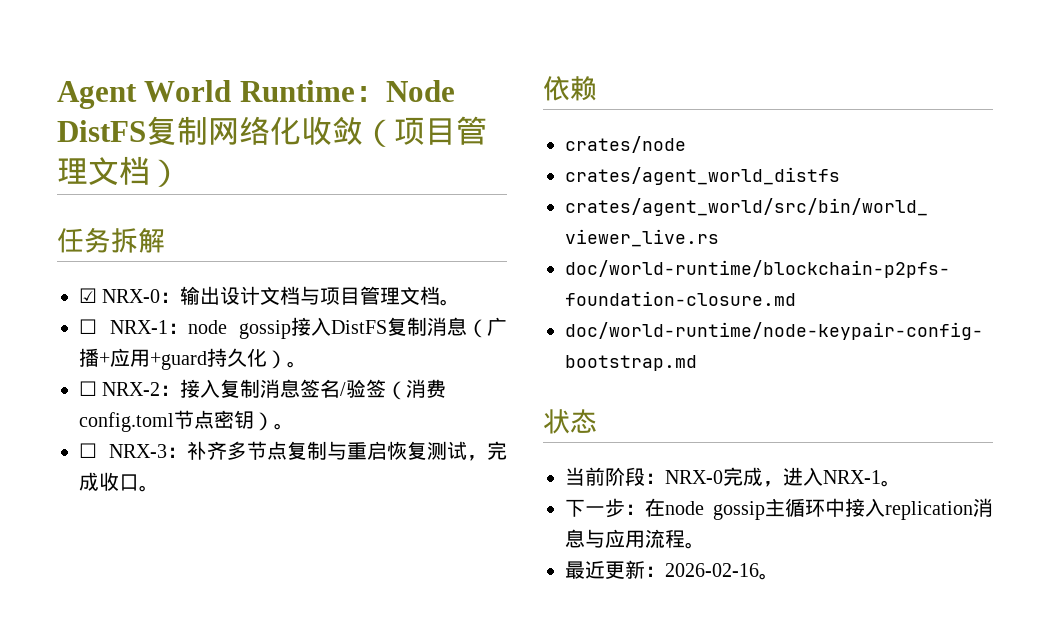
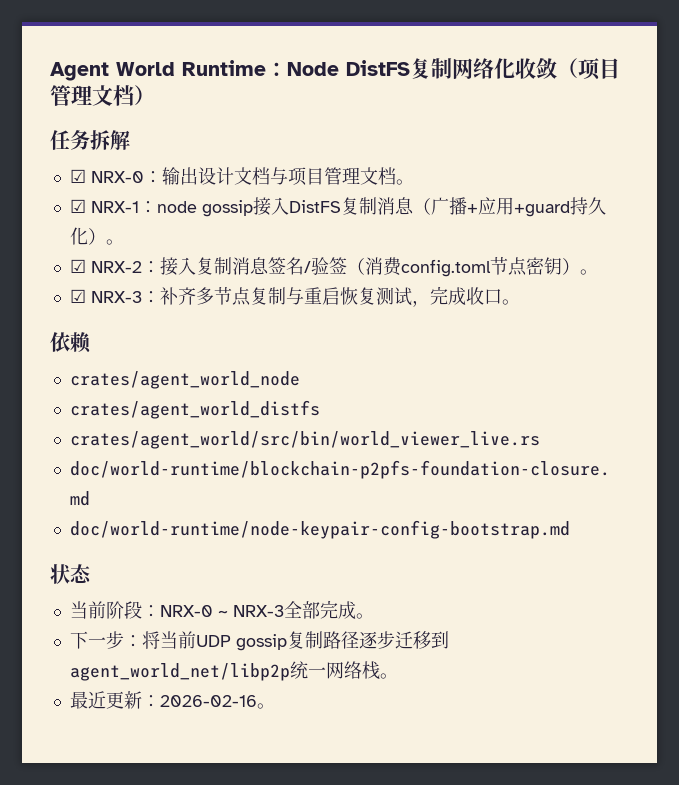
[79,319,97,334] ☐ -> [69,199,86,213] ☑
[79,381,97,396] ☐ -> [69,259,86,273] ☑
[79,443,97,458] ☐ -> [69,289,86,303] ☑
[565,136,686,153] crates/node -> [69,371,300,389] crates/agent_world_node
[723,467,881,487] 完成，进入NRX-1 -> [217,600,356,619] ~ NRX-3全部完成
[645,498,993,520] [565,529,685,548] 在node gossip主循环中接入replication消息与应用流程 -> [141,631,449,651] [69,661,380,681] 将当前UDP gossip复制路径逐步迁移到agent_world_net/libp2p统一网络栈

